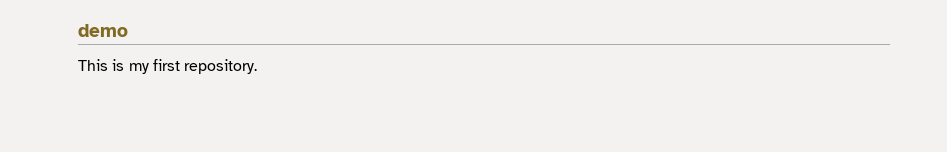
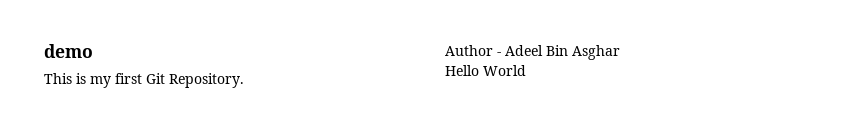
[184,59,258,74] repository. -> [146,73,244,88] [445,45,620,60] [445,65,526,76] Git Repository. // Author - Adeel Bin Asghar // Hello World

